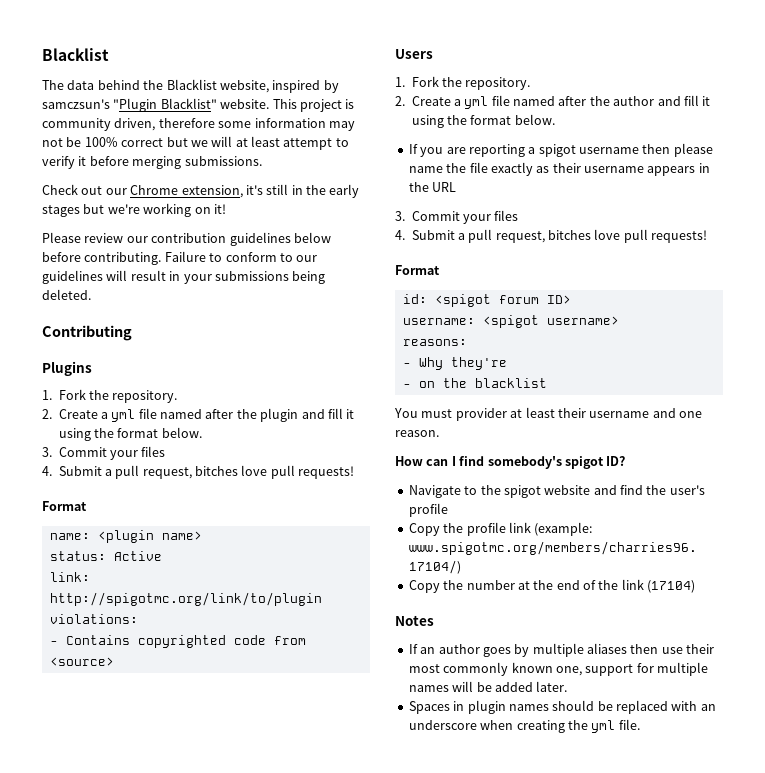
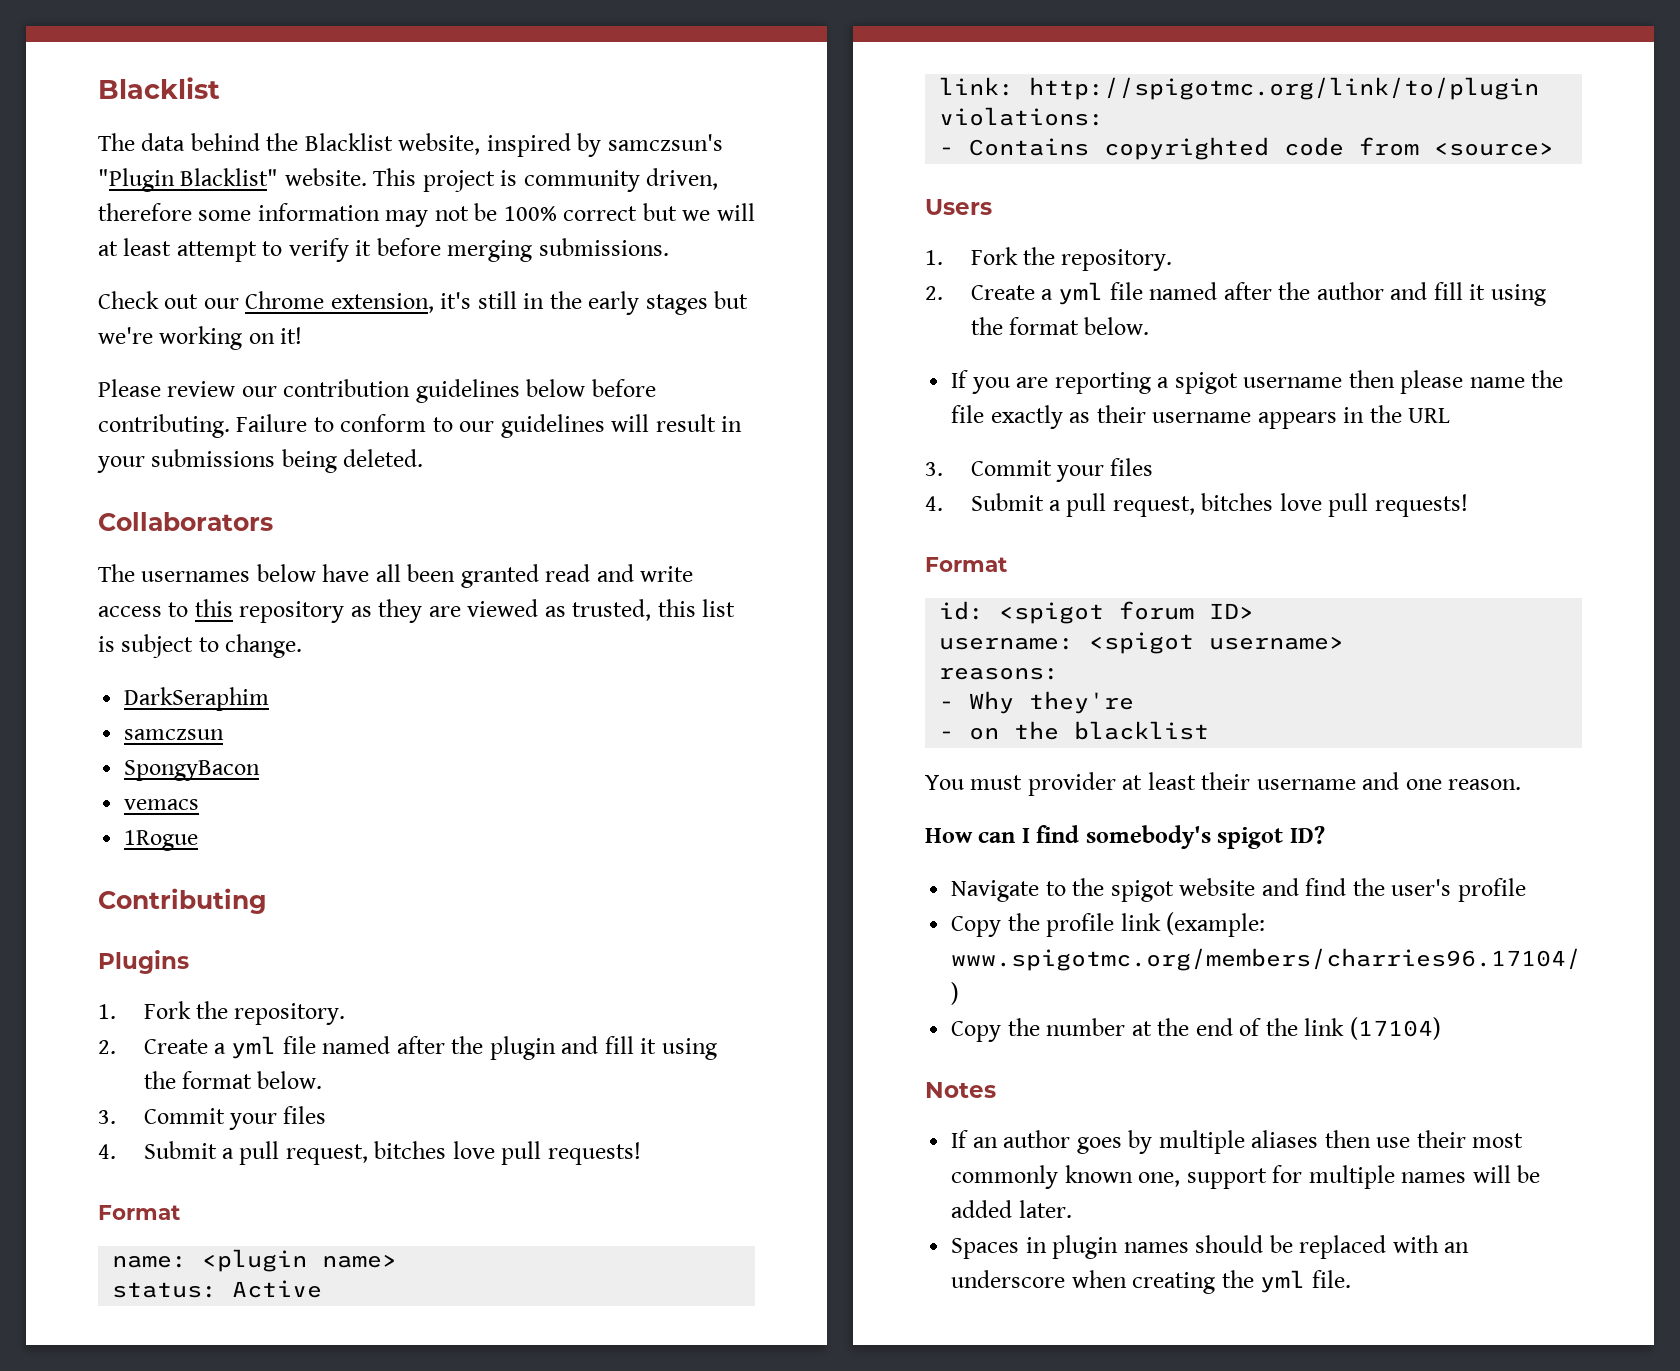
(91, 294) none -> [98,512,273,531] [98,564,694,588] [98,599,736,623] [98,634,303,658] [124,687,270,711] [124,729,225,740] [124,760,261,781] [124,799,200,810] [124,830,199,851] // Collaborators // The usernames below have all been granted read and write access to this repository as they are viewed as trusted, this list is subject to change. // DarkSeraphim // samczsun // SpongyBacon // vemacs // 1Rogue

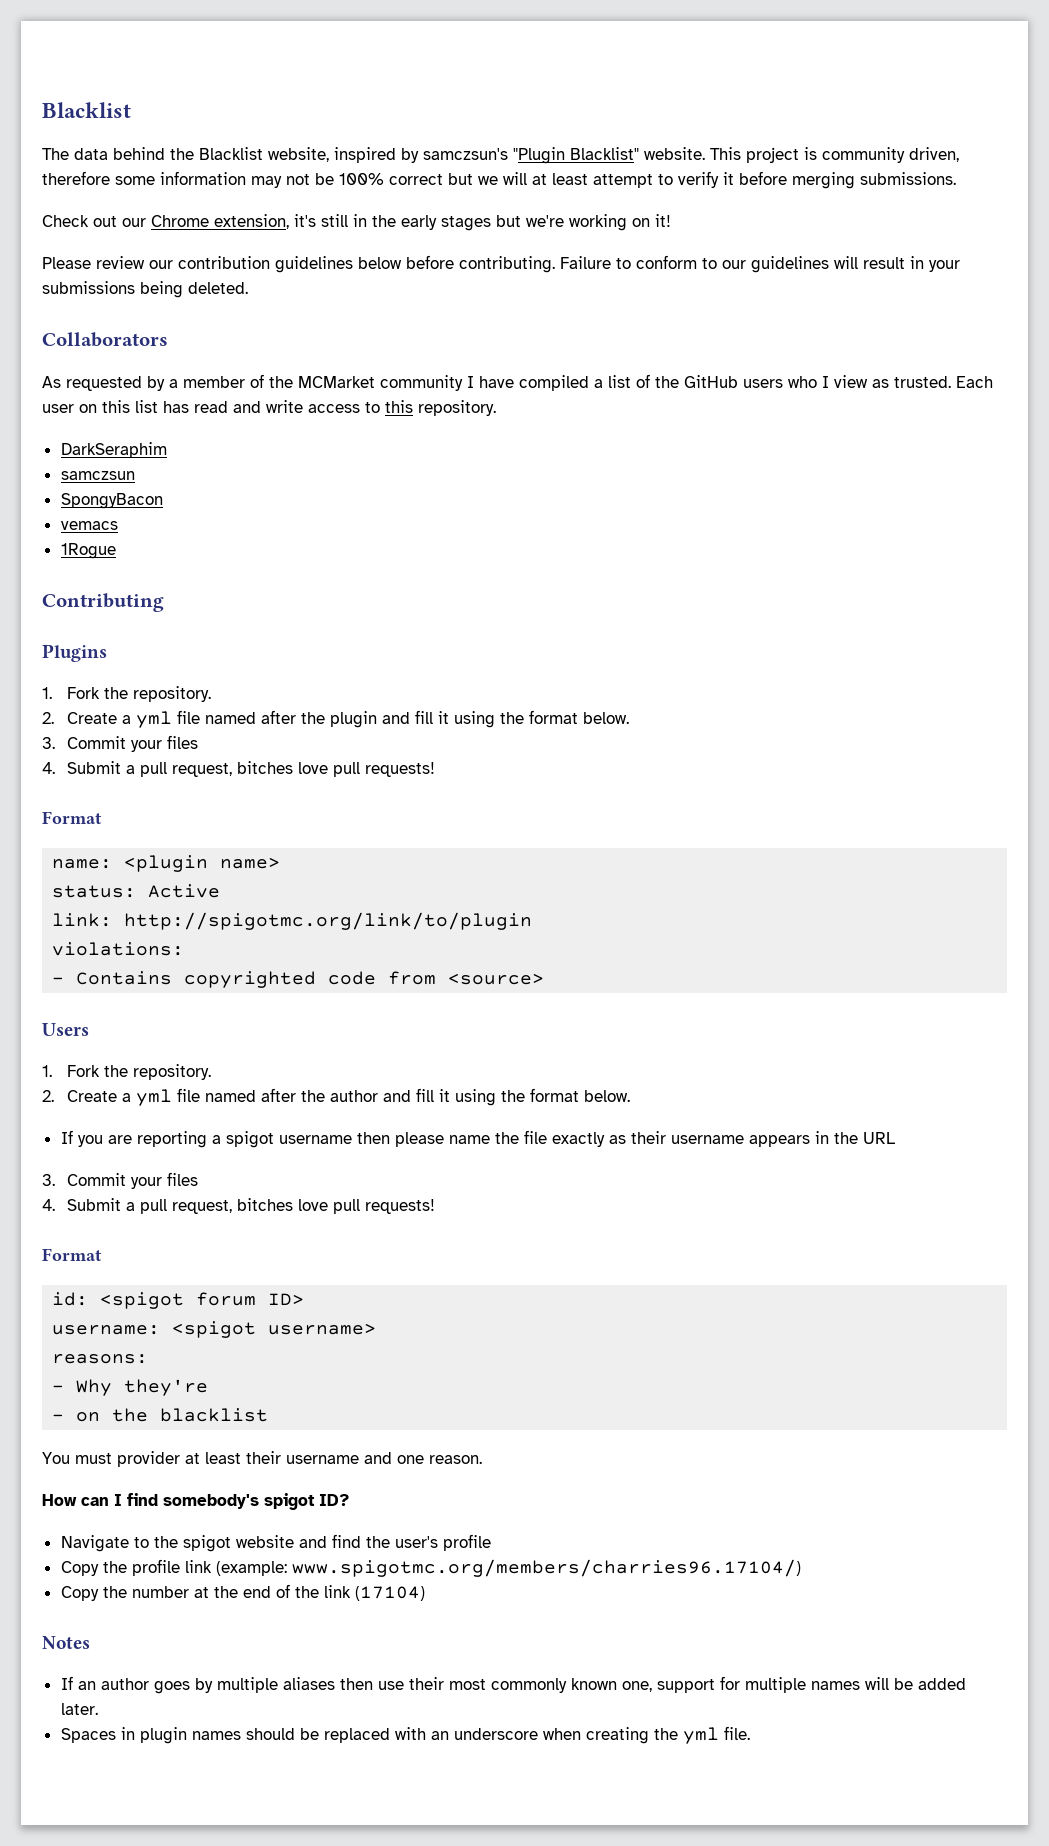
[98,564,539,588] The usernames below have all been granted -> [42,374,993,391] [42,400,189,413] As requested by a member of the MCMarket community I have compiled a list of the GitHub users who I view as trusted. Each user on this list has
[239,599,736,623] [98,634,303,658] repository as they are viewed as trusted, this list is subject to change. -> [418,400,496,416] repository.

